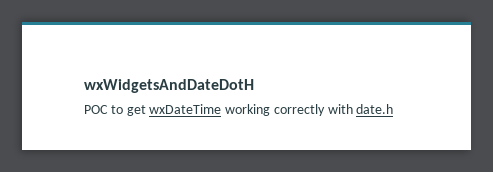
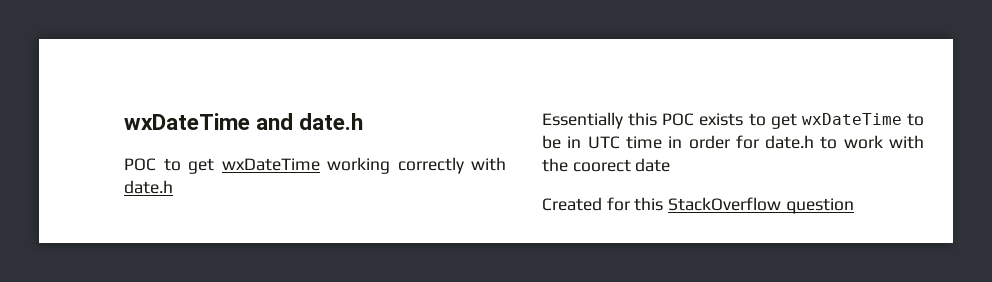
[84,79,254,93] wxWidgetsAndDateDotH -> [124,113,364,130] wxDateTime and date.h
(394, 109) none -> [542,112,924,129] [542,135,924,149] [542,158,671,172] [542,197,854,214] // Essentially this POC exists to get wxDateTime to be in UTC time in order for date.h to work with the coorect date // Created for this StackOverflow question

